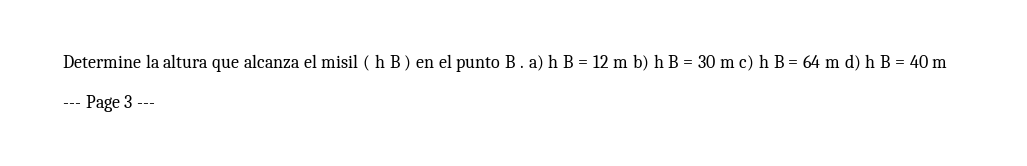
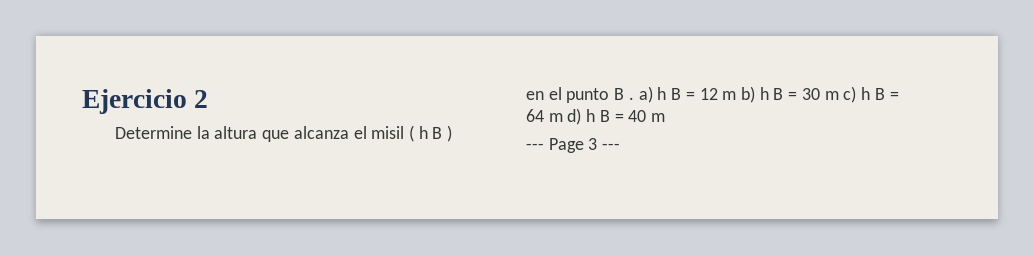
(63, 61) none -> [82,89,209,114] Ejercicio 2 //

